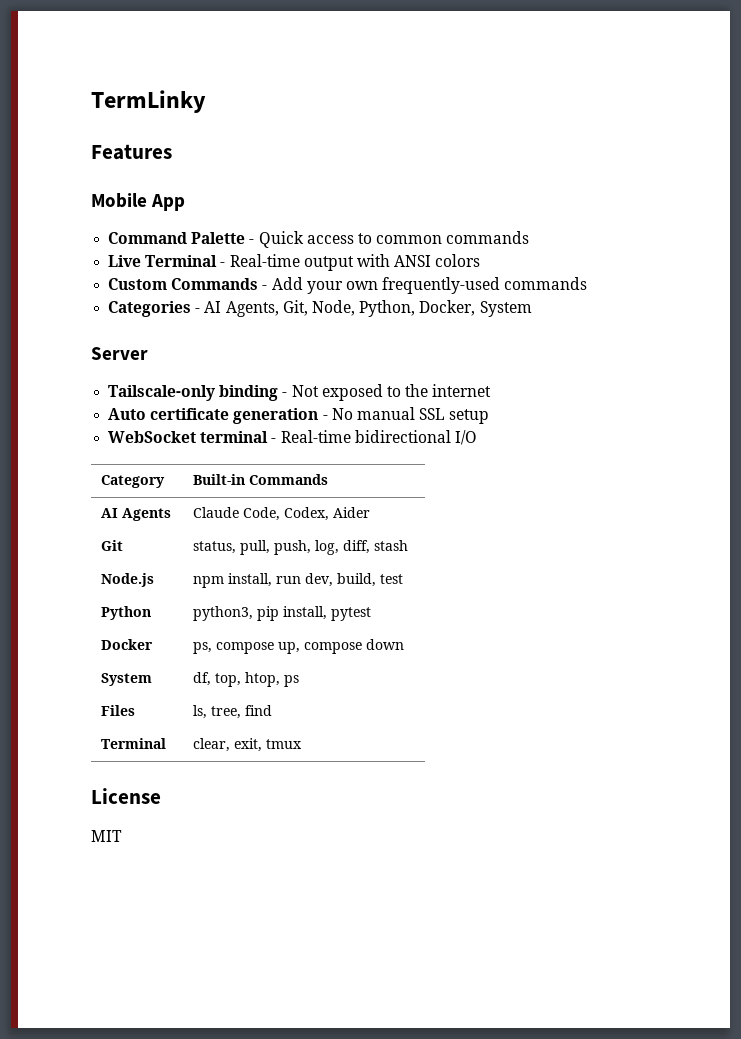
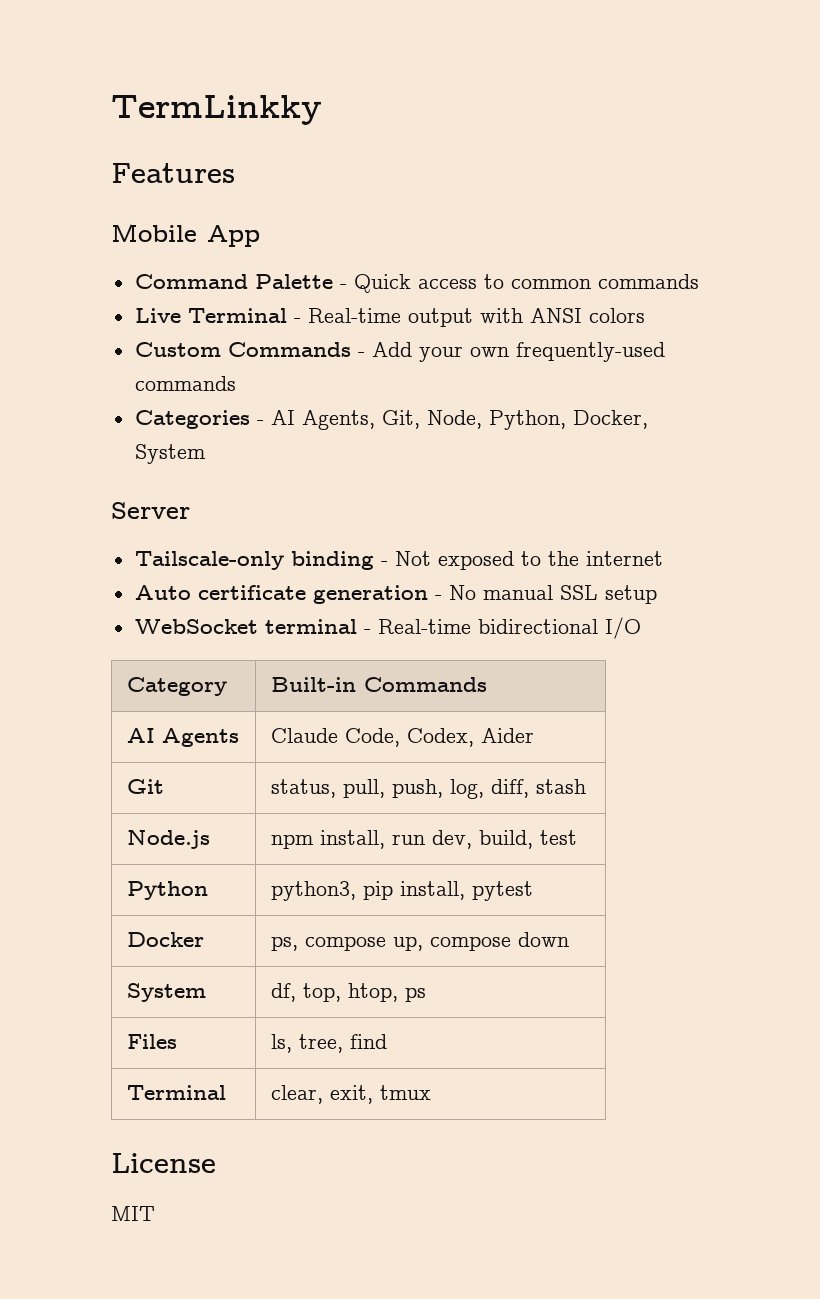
[91,90,206,113] TermLinky -> [111,95,322,125] TermLinkky

